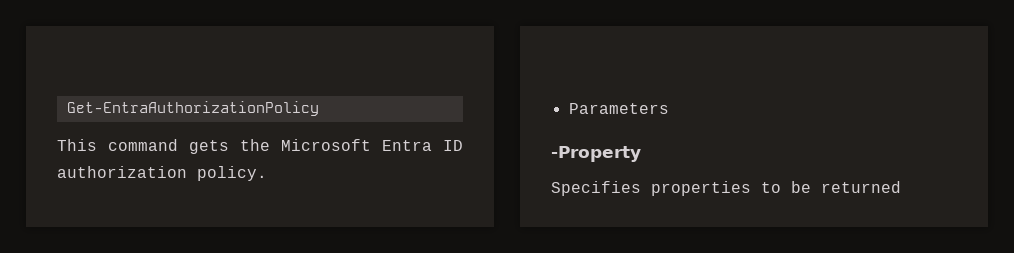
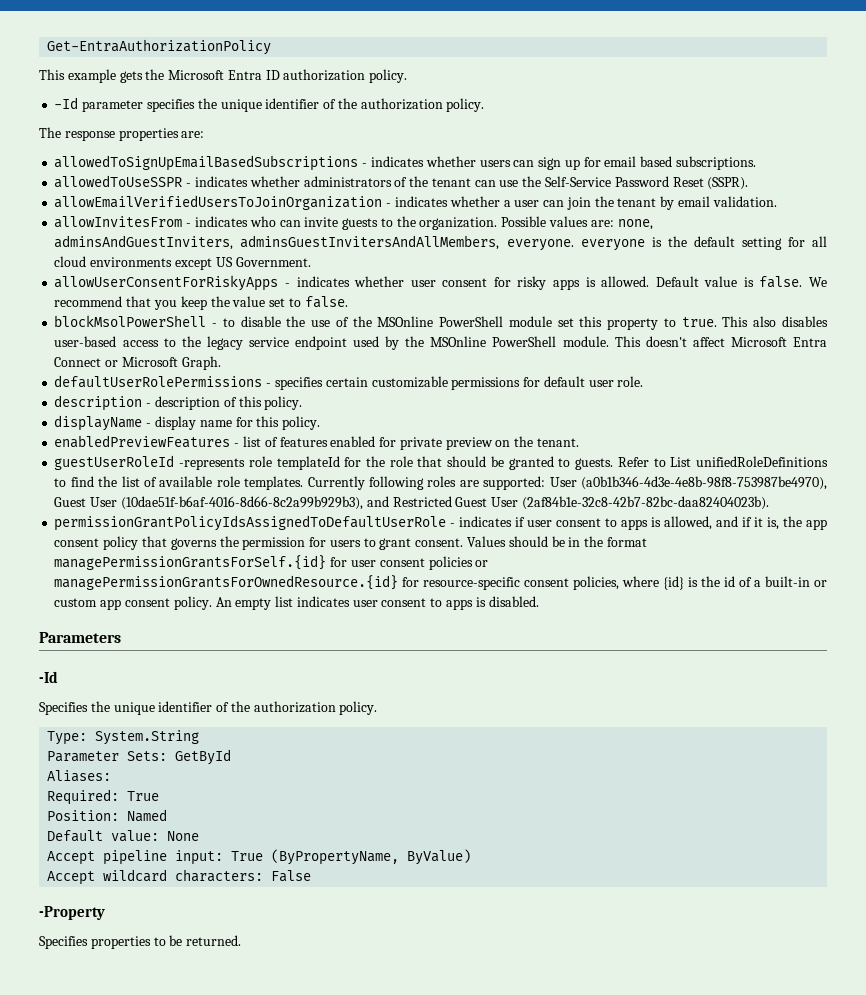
[108,139,178,151] command -> [67,69,116,83] example
[568,103,669,114] Parameters -> [54,97,485,112] [39,127,205,141] [54,155,756,171] [54,175,749,190] [54,195,777,210] [54,216,653,230] [54,235,828,251] [54,256,311,270] [54,275,828,291] [54,296,348,310] [54,315,829,330] [54,336,828,350] [54,356,221,370] [54,375,644,390] [54,395,303,411] [54,415,321,431] [54,435,579,450] [54,455,829,470] [54,476,827,490] [54,496,769,510] [54,515,828,531] [54,536,647,550] [54,555,489,570] [54,575,827,590] [54,596,539,610] [39,632,121,643] [39,671,58,683] [39,701,378,715] [47,730,200,745] [47,749,232,765] [47,770,112,782] [47,789,160,805] [47,809,168,822] [47,830,200,842] [47,849,472,865] [47,869,312,885] -Id parameter specifies the unique identifier of the authorization policy. // The response properties are: // allowedToSignUpEmailBasedSubscriptions - indicates whether users can sign up for email based subscriptions. // allowedToUseSSPR - indicates whether administrators of the tenant can use the Self-Service Password Reset (SSPR). // allowEmailVerifiedUsersToJoinOrganization - indicates whether a user can join the tenant by email validation. // allowInvitesFrom - indicates who can invite guests to the organization. Possible values are: none, adminsAndGuestInviters, adminsGuestInvitersAndAllMembers, everyone. everyone is the default setting for all cloud environments except US Government. // allowUserConsentForRiskyApps - indicates whether user consent for risky apps is allowed. Default value is false. We recommend that you keep the value set to false. // blockMsolPowerShell - to disable the use of the MSOnline PowerShell module set this property to true. This also disables user-based access to the legacy service endpoint used by the MSOnline PowerShell module. This doesn't affect Microsoft Entra Connect or Microsoft Graph. // defaultUserRolePermissions - specifies certain customizable permissions for default user role. // description - description of this policy. // displayName - display name for this policy. // enabledPreviewFeatures - list of features enabled for private preview on the tenant. // guestUserRoleId -represents role templateId for the role that should be granted to guests. Refer to List unifiedRoleDefinitions to find the list of available role templates. Currently following roles are supported: User (a0b1b346-4d3e-4e8b-98f8-753987be4970), Guest User (10dae51f-b6af-4016-8d66-8c2a99b929b3), and Restricted Guest User (2af84b1e-32c8-42b7-82bc-daa82404023b). // permissionGrantPolicyIdsAssignedToDefaultUserRole - indicates if user consent to apps is allowed, and if it is, the app consent policy that governs the permission for users to grant consent. Values should be in the format managePermissionGrantsForSelf.{id} for user consent policies or managePermissionGrantsForOwnedResource.{id} for resource-specific consent policies, where {id} is the id of a built-in or custom app consent policy. An empty list indicates user consent to apps is disabled. // Parameters // -Id // Specifies the unique identifier of the authorization policy. // Type: System.String // Parameter Sets: GetById // Aliases: // Required: True // Position: Named // Default value: None // Accept pipeline input: True (ByPropertyName, ByValue) // Accept wildcard characters: False
[821,181,901,193] returned -> [186,935,242,946] returned.

